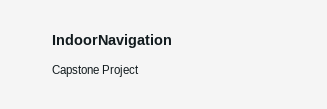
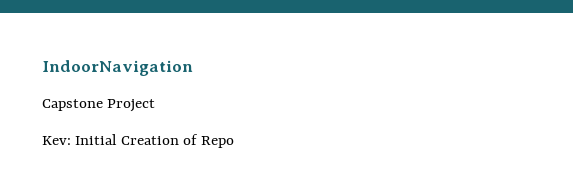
(140, 71) none -> [42,134,234,148] // Kev: Initial Creation of Repo

